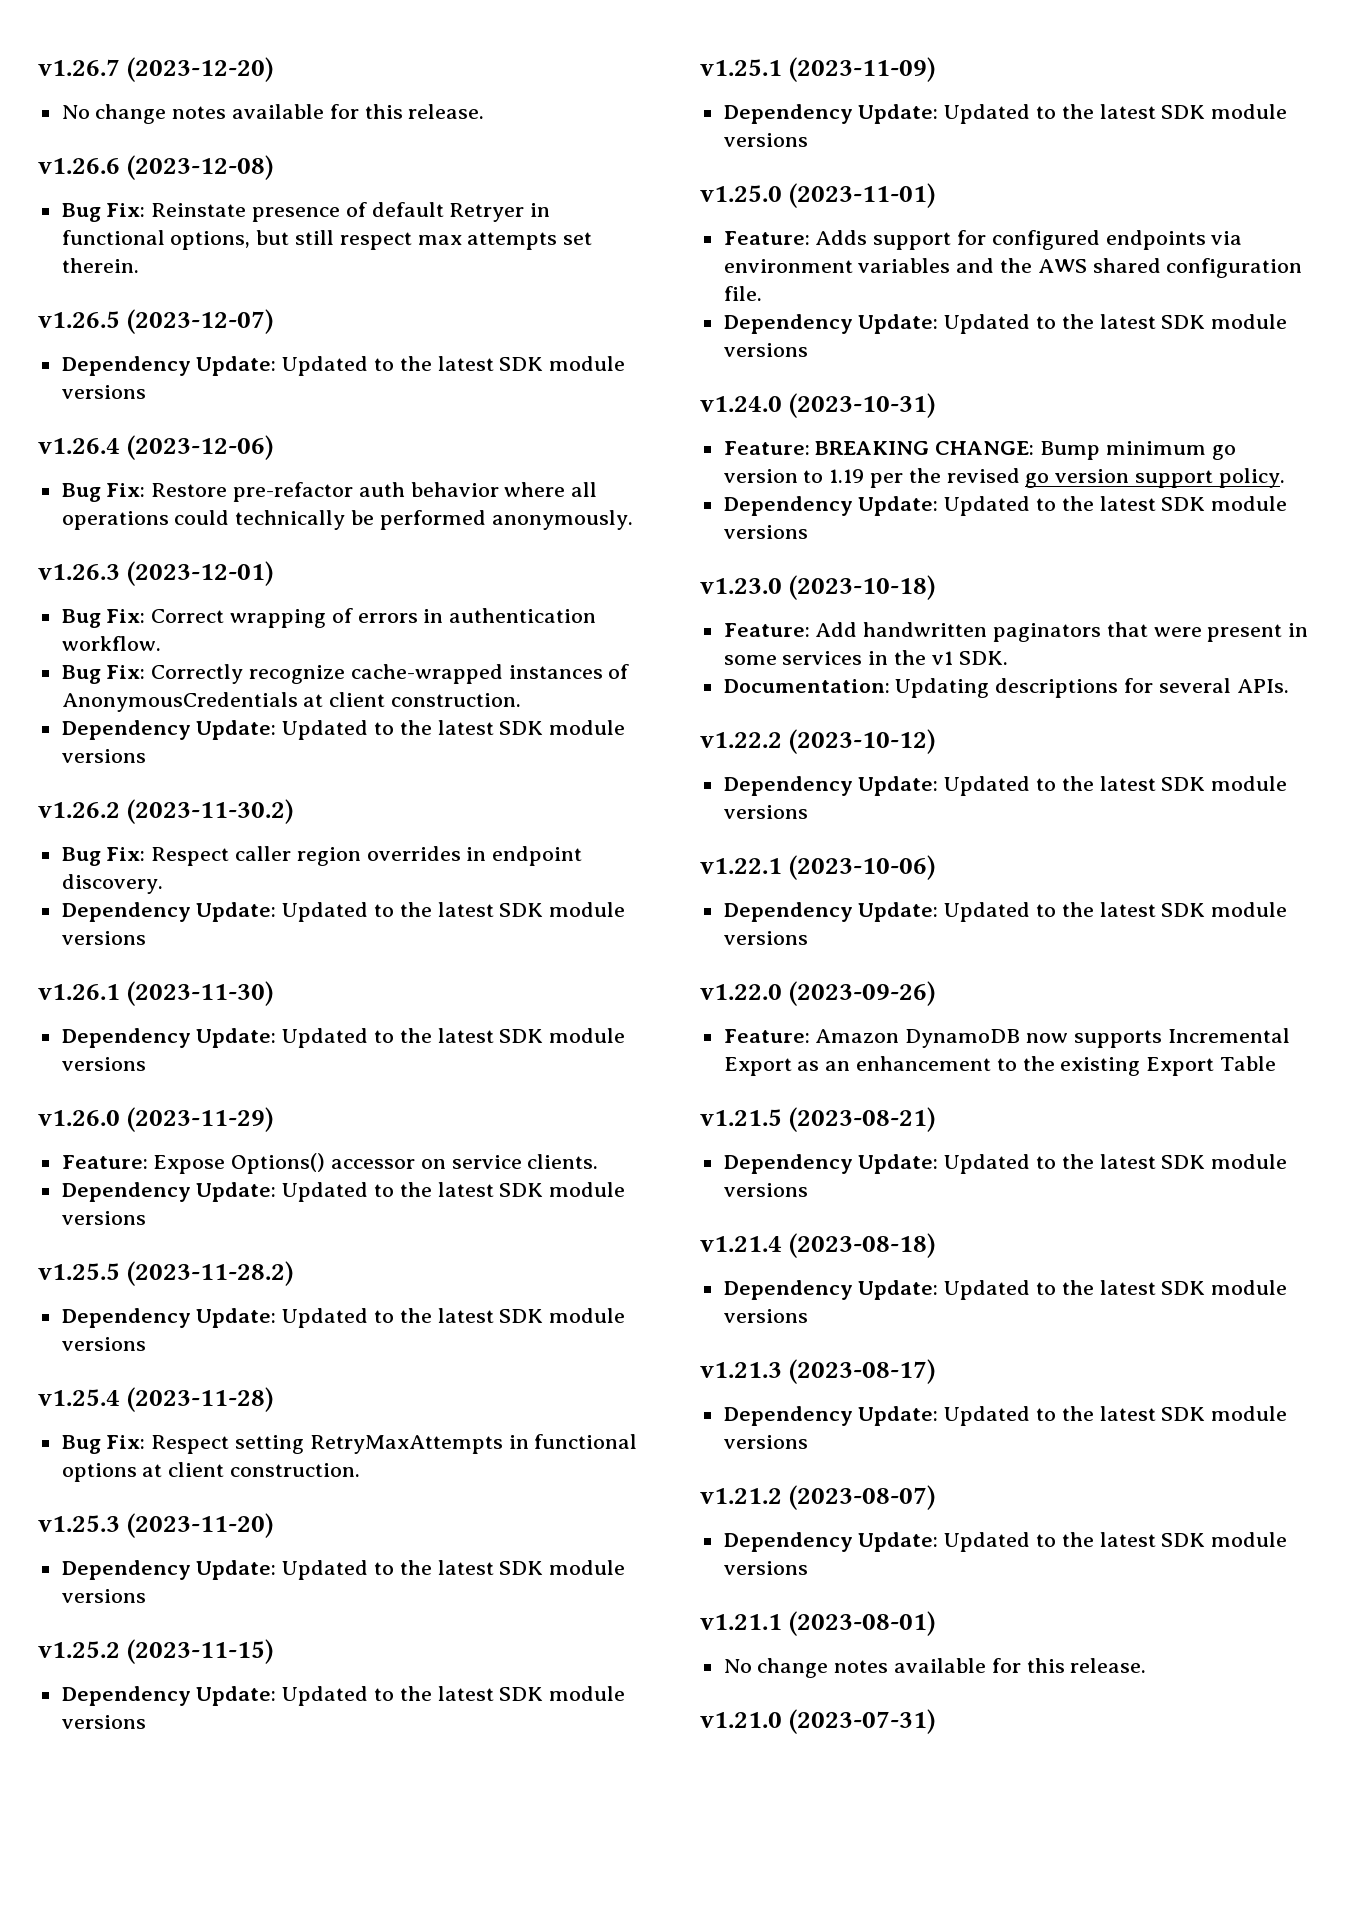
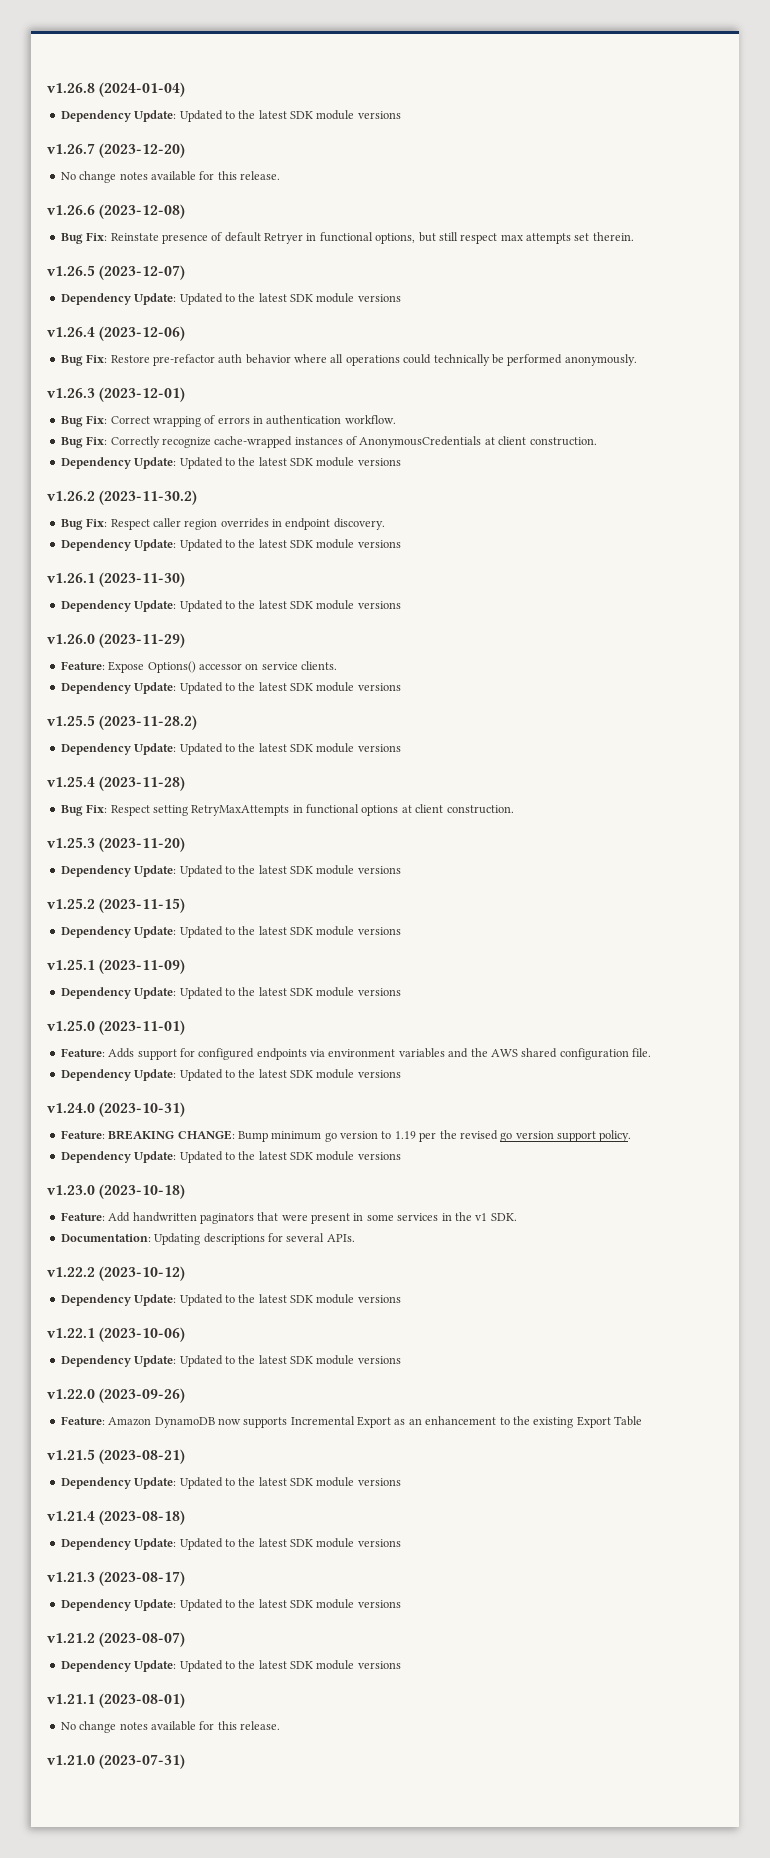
(38, 67) none -> [47,82,186,97] [60,110,401,122] v1.26.8 (2024-01-04) // Dependency Update: Updated to the latest SDK module versions //

